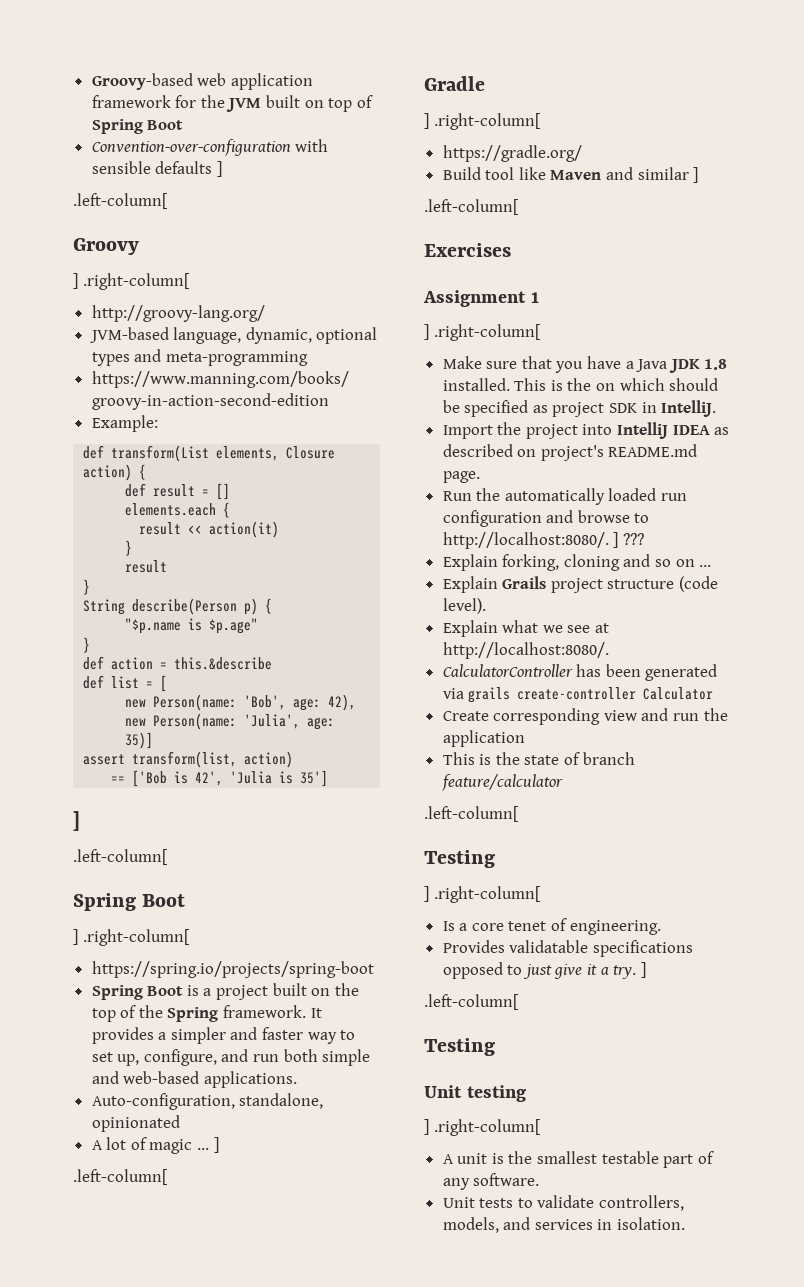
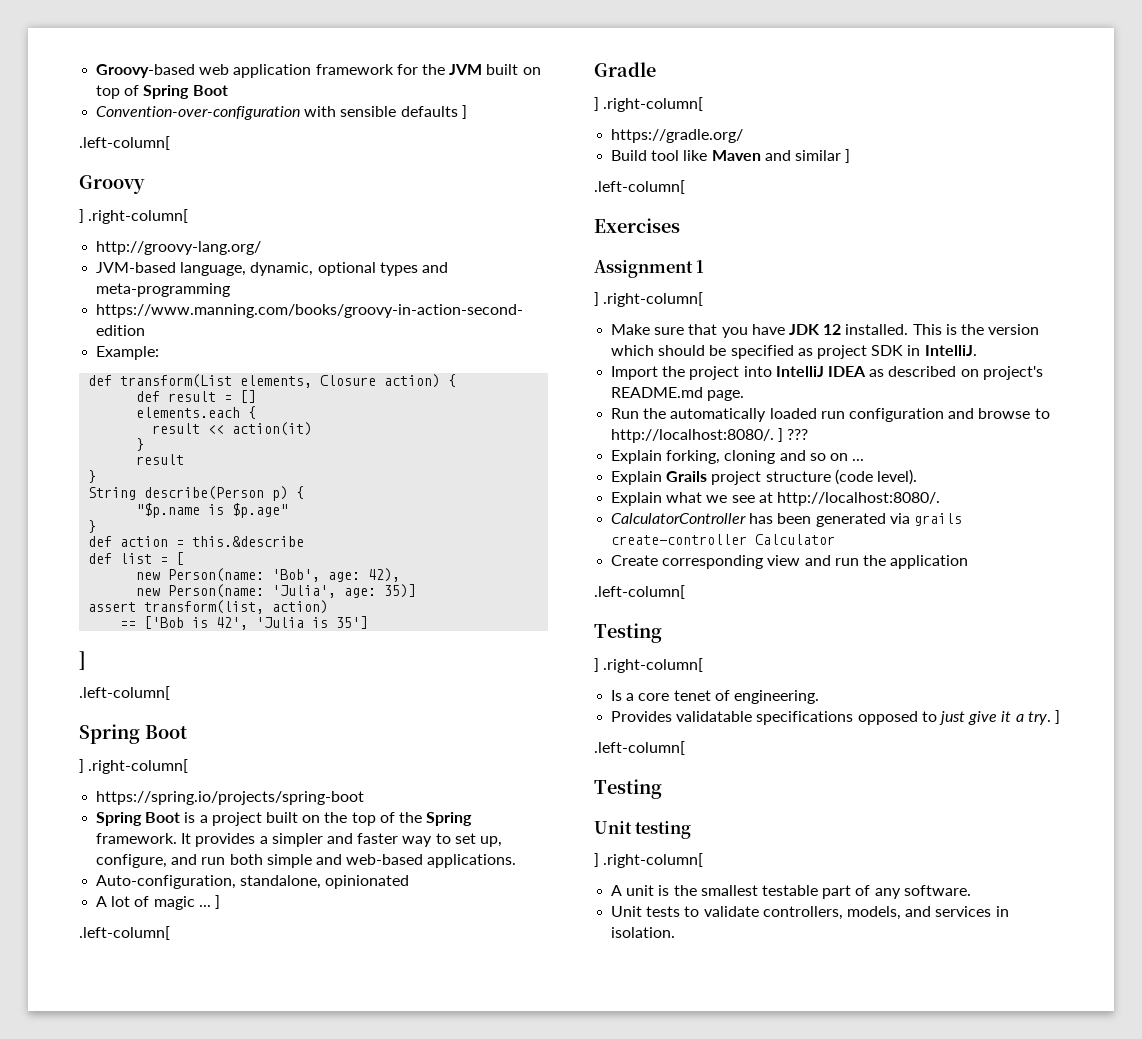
[625,359,728,373] a Java JDK 1.8 -> [788,324,842,335] JDK 12
[596,383,616,391] on -> [988,324,1040,335] version
[442,752,635,765] [441,774,563,791] // This is the state of branch feature/calculator -> (969, 562) none

